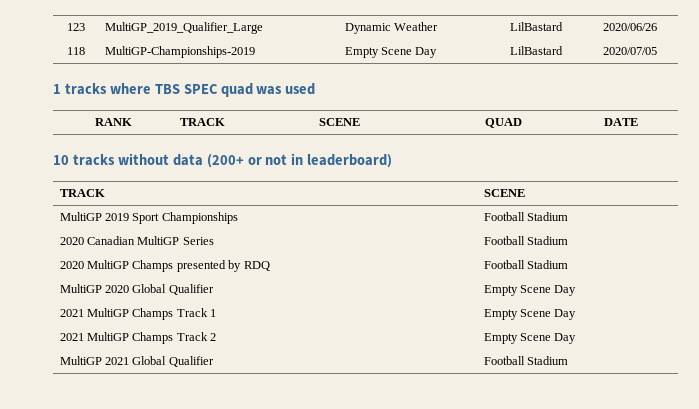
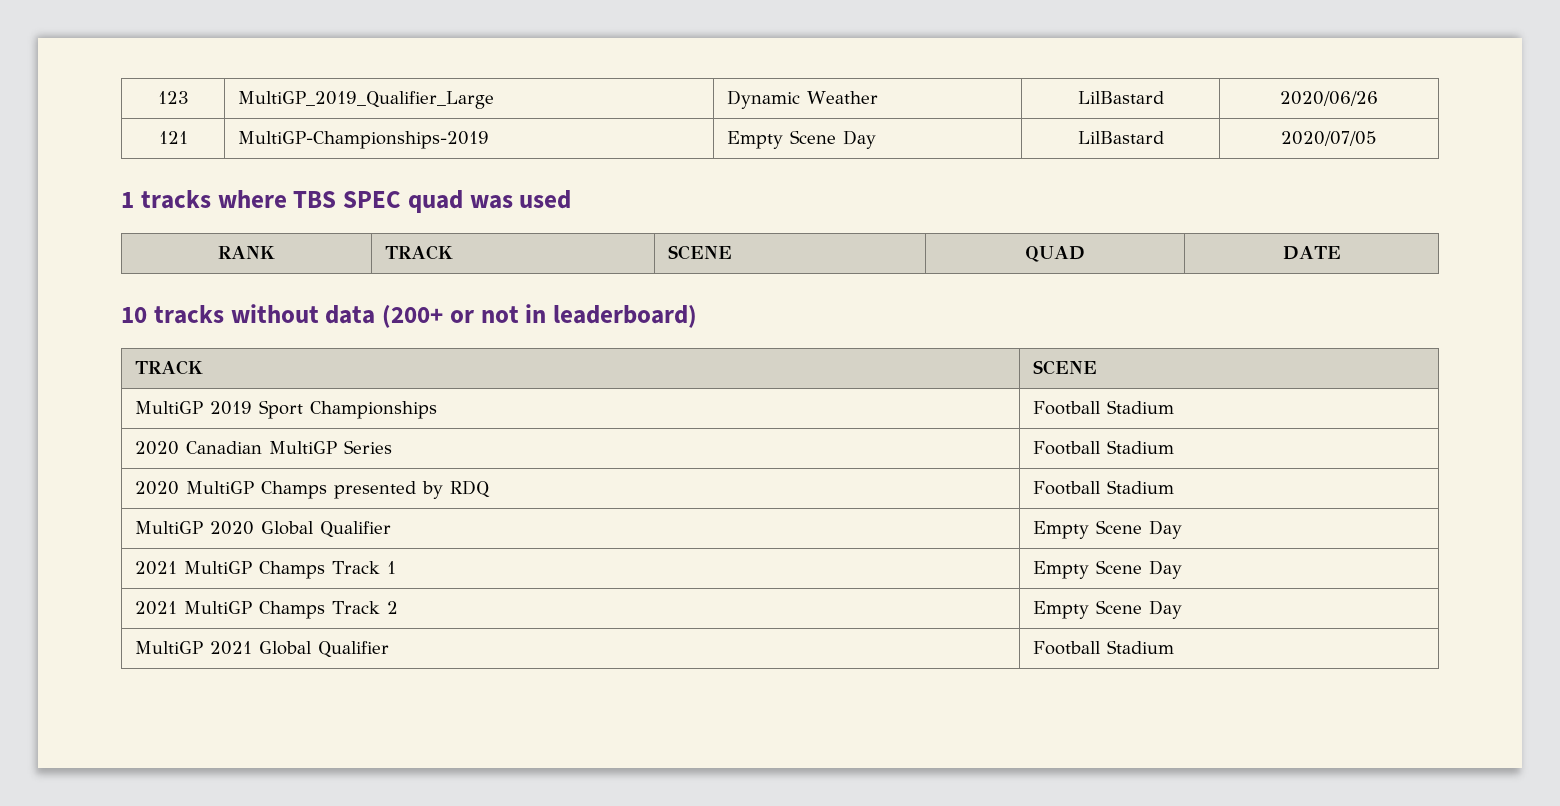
[67,47,85,55] 118 -> [158,131,188,144] 121

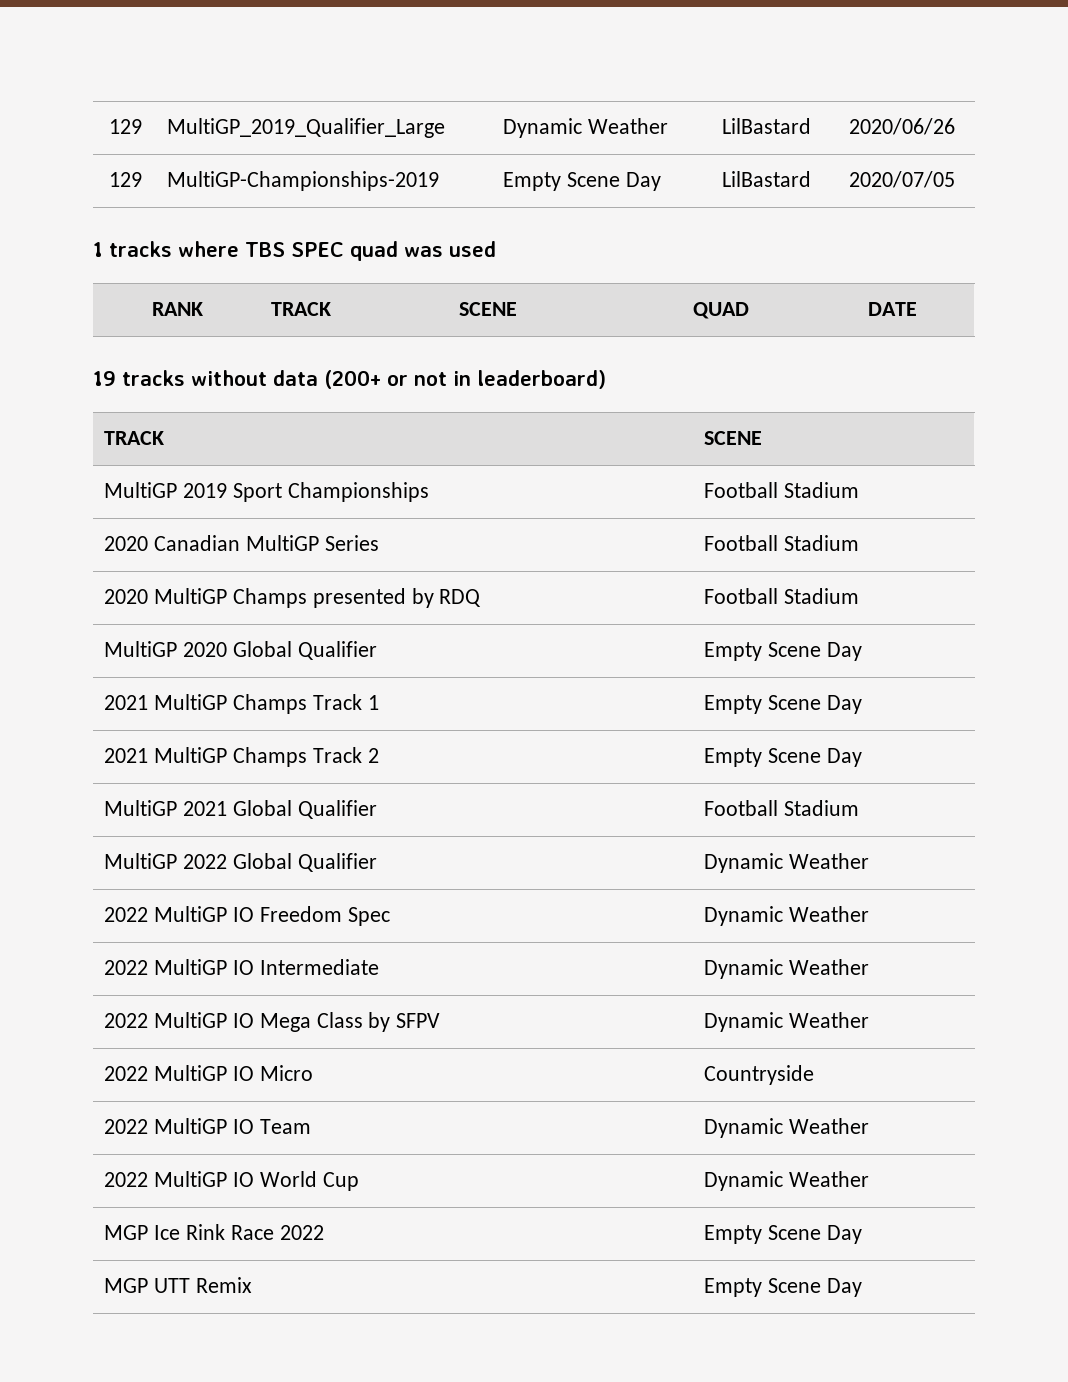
[157,91,189,104] 123 -> [108,119,142,134] 129
[158,131,188,144] 121 -> [108,172,142,187] 129
[121,307,147,323] 10 -> [93,371,116,386] 19
(1175, 647) none -> [104,853,377,872] [704,853,870,873] [104,906,390,926] [704,906,870,926] [104,959,379,975] [704,959,870,979] [104,1012,441,1032] [704,1012,870,1032] [104,1065,313,1081] [704,1065,815,1085] [104,1118,311,1134] [704,1118,870,1138] [104,1171,359,1191] [704,1171,870,1191] [104,1224,324,1240] [704,1225,863,1244] [104,1277,253,1293] [704,1278,863,1297] // MultiGP 2022 Global Qualifier | Dynamic Weather // 2022 MultiGP IO Freedom Spec | Dynamic Weather // 2022 MultiGP IO Intermediate | Dynamic Weather // 2022 MultiGP IO Mega Class by SFPV | Dynamic Weather // 2022 MultiGP IO Micro | Countryside // 2022 MultiGP IO Team | Dynamic Weather // 2022 MultiGP IO World Cup | Dynamic Weather // MGP Ice Rink Race 2022 | Empty Scene Day // MGP UTT Remix | Empty Scene Day

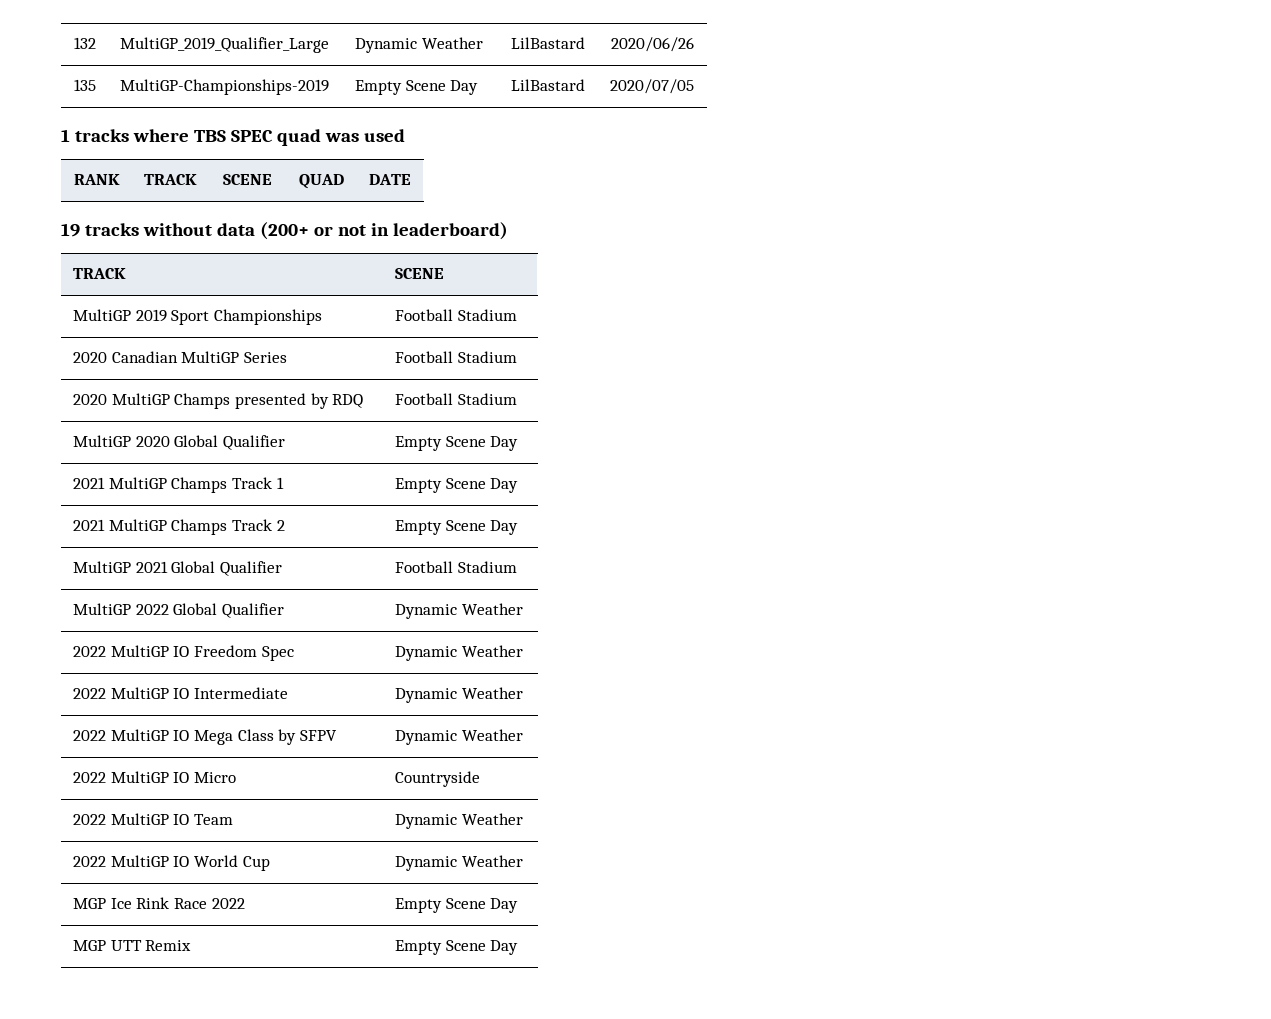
[108,119,142,134] 129 -> [74,37,96,49] 132
[108,172,142,187] 129 -> [74,79,96,91] 135

